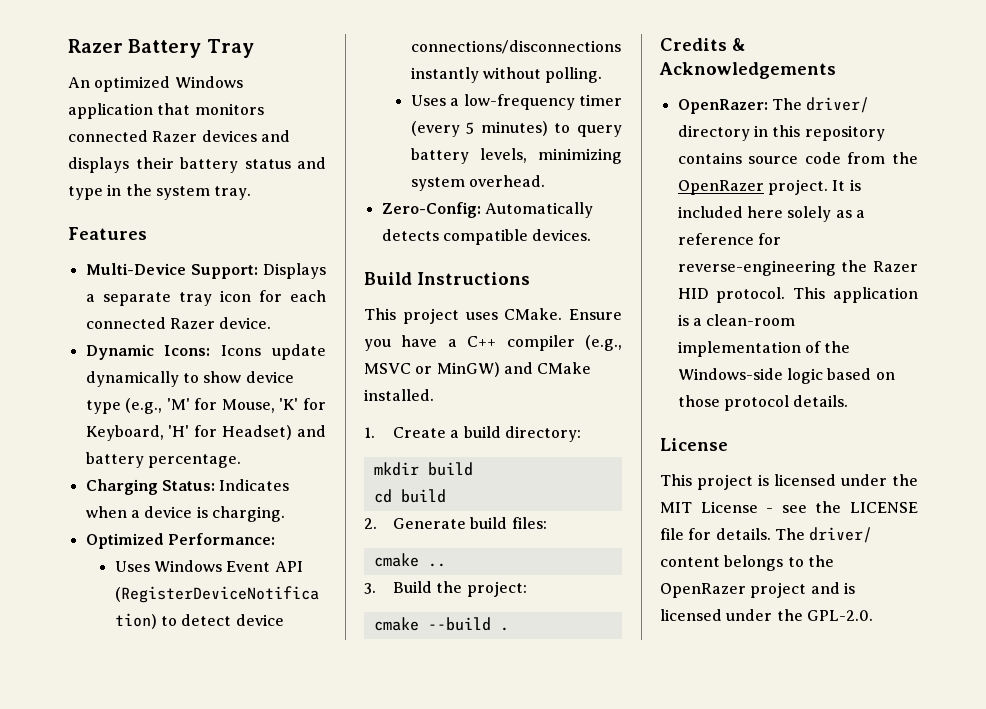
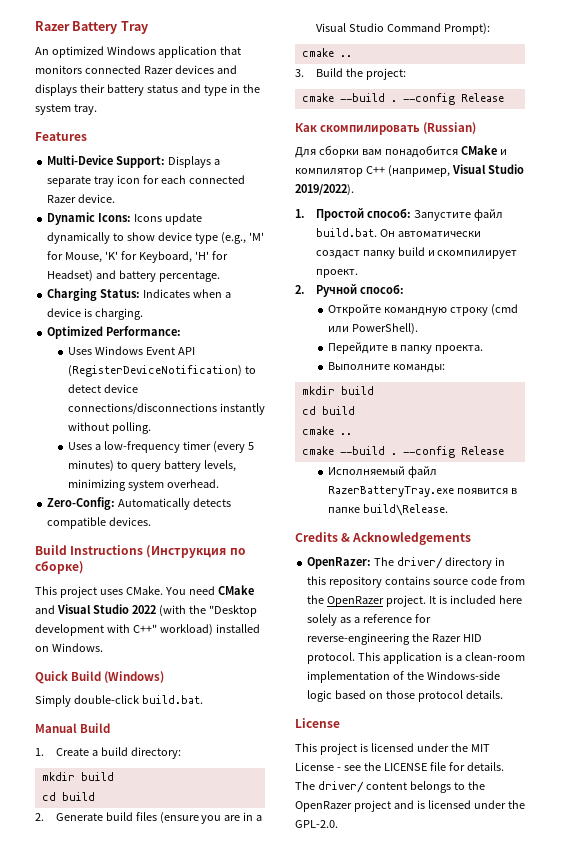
(530, 278) none -> [146,545,246,558] [35,561,84,574] (Инструкция по сборке)
[569,309,622,320] [364,335,622,351] [364,362,592,377] [364,389,434,401] Ensure you have a C++ compiler (e.g., MSVC or MinGW) and CMake installed. -> [164,585,254,595] [35,604,257,617] [35,624,260,636] [35,643,103,652] [35,671,165,684] [35,695,203,707] [35,723,111,733] You need CMake and Visual Studio 2022 (with the "Desktop development with C++" workload) installed on Windows. // Quick Build (Windows) // Simply double-click build.bat. // Manual Build
[511,517,547,529] files: -> [135,812,263,824] [315,23,490,35] files (ensure you are in a Visual Studio Command Prompt):
(509, 629) none -> [402,93,504,105] [295,122,477,135] [295,145,507,158] [295,164,524,177] [295,184,354,196] [295,208,503,221] [315,228,481,237] [315,247,518,259] [315,269,358,278] [295,284,404,297] [327,304,518,316] [327,323,418,335] [327,342,483,354] [327,362,445,373] [301,386,374,395] [301,406,355,415] [301,426,352,435] [301,446,504,458] [327,466,437,478] [327,486,517,497] [327,504,448,516] --config Release // Как скомпилировать (Russian) // Для сборки вам понадобится CMake и компилятор C++ (например, Visual Studio 2019/2022). // 1. Простой способ: Запустите файл build.bat. Он автоматически создаст папку build и скомпилирует проект. // 2. Ручной способ: // Откройте командную строку (cmd или PowerShell). // Перейдите в папку проекта. // Выполните команды: // mkdir build // cd build // cmake .. // cmake --build . --config Release // Исполняемый файл RazerBatteryTray.exe появится в папке build\Release.

